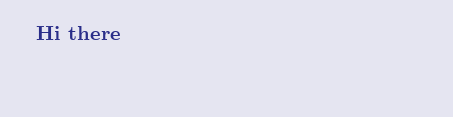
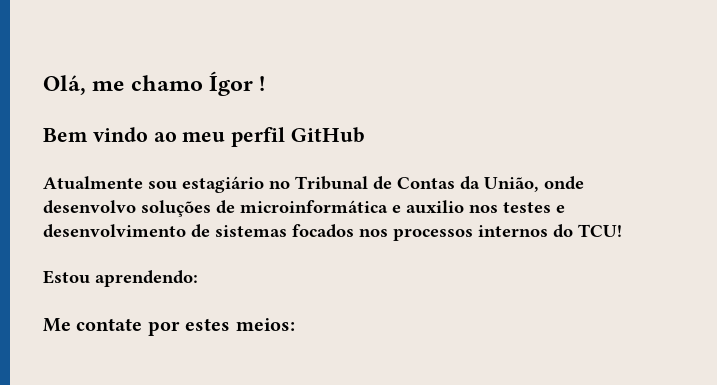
[36,26,121,40] Hi there -> [43,71,266,96] [43,127,366,147] [43,176,584,193] [43,200,565,217] [43,224,622,241] [43,270,198,287] [43,318,295,336] Olá, me chamo Ígor ! // Bem vindo ao meu perfil GitHub // Atualmente sou estagiário no Tribunal de Contas da União, onde desenvolvo soluções de microinformática e auxilio nos testes e desenvolvimento de sistemas focados nos processos internos do TCU! // Estou aprendendo: // Me contate por estes meios:

